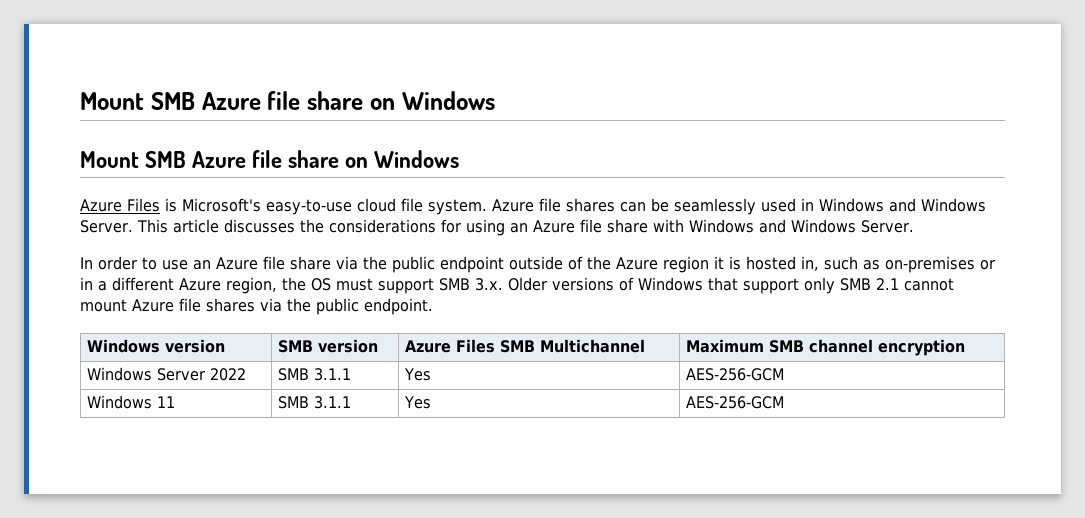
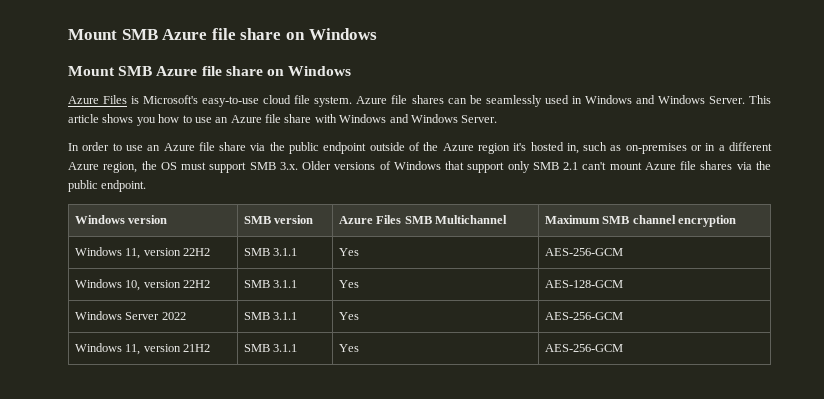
[223,219,505,236] discusses the considerations for using -> [102,114,212,126] shows you how to use
[714,256,741,270] it is -> [513,143,527,151] it's
[904,278,954,291] cannot -> [582,162,607,170] can't
(965, 347) none -> [75,247,211,259] [244,248,298,256] [339,248,360,256] [545,248,624,256] [75,279,211,291] [244,280,298,288] [339,280,360,288] [545,280,624,288] // Windows 11, version 22H2 | SMB 3.1.1 | Yes | AES-256-GCM // Windows 10, version 22H2 | SMB 3.1.1 | Yes | AES-128-GCM
[156,396,175,408] 11 -> [125,344,211,355] 11, version 21H2

